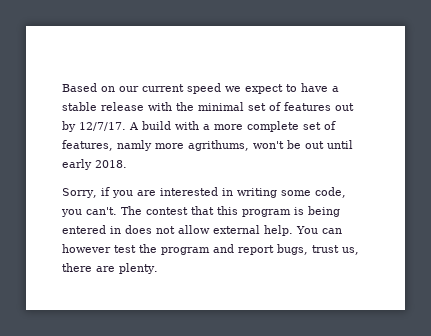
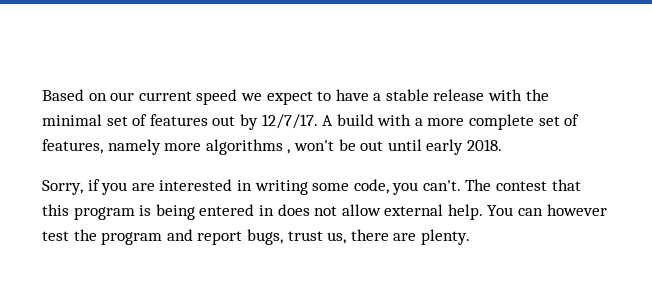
[117,140,249,151] namly more agrithums, -> [107,139,291,155] namely more algorithms ,

